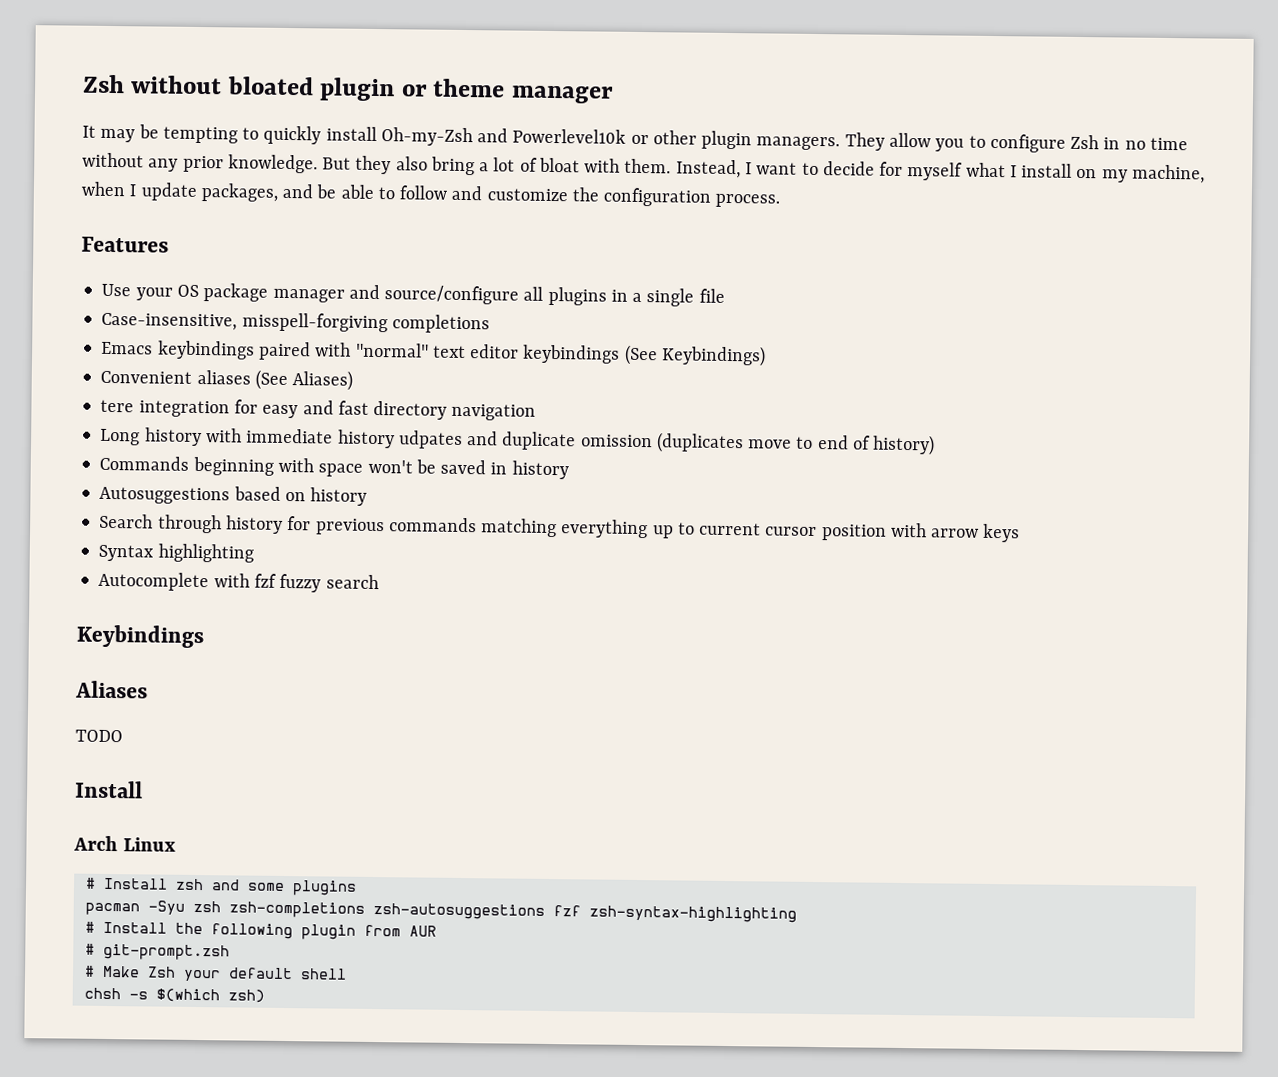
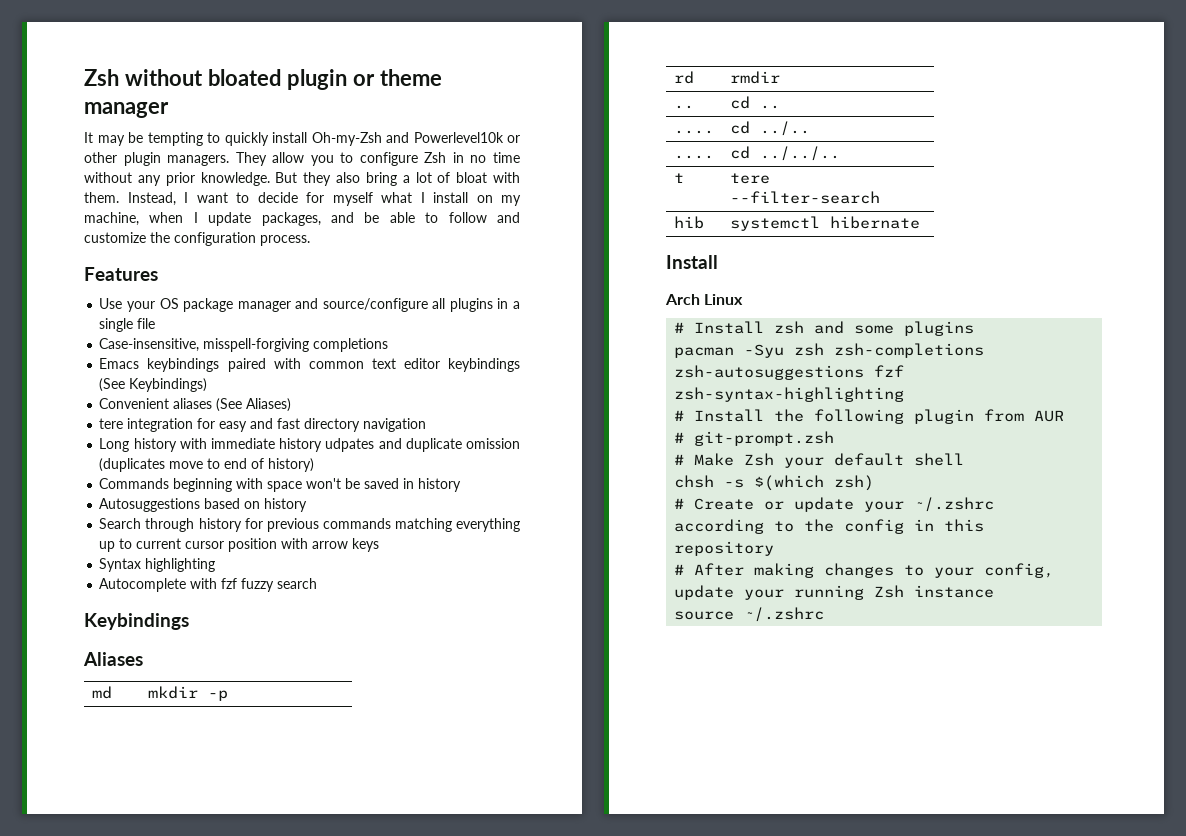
[355,342,429,358] "normal" -> [308,361,364,369] common
[75,729,123,743] // TODO -> [91,686,112,699] [147,686,228,701] [673,71,694,84] [729,71,780,84] [673,105,694,109] [729,96,780,109] [673,130,714,134] [729,121,810,136] [673,155,714,159] [729,146,840,161] [673,173,684,183] [729,173,770,184] [729,191,880,204] [673,216,704,229] [729,216,920,231] // md | mkdir -p // rd | rmdir // .. | cd .. // .... | cd ../.. // .... | cd ../../.. // t | tere --filter-search // hib | systemctl hibernate
(265, 996) none -> [674,497,995,512] [674,519,985,534] [674,541,775,556] [674,563,1055,578] [674,585,995,600] [674,607,825,622] // # Create or update your ~/.zshrc according to the config in this repository // # After making changes to your config, update your running Zsh instance // source ~/.zshrc

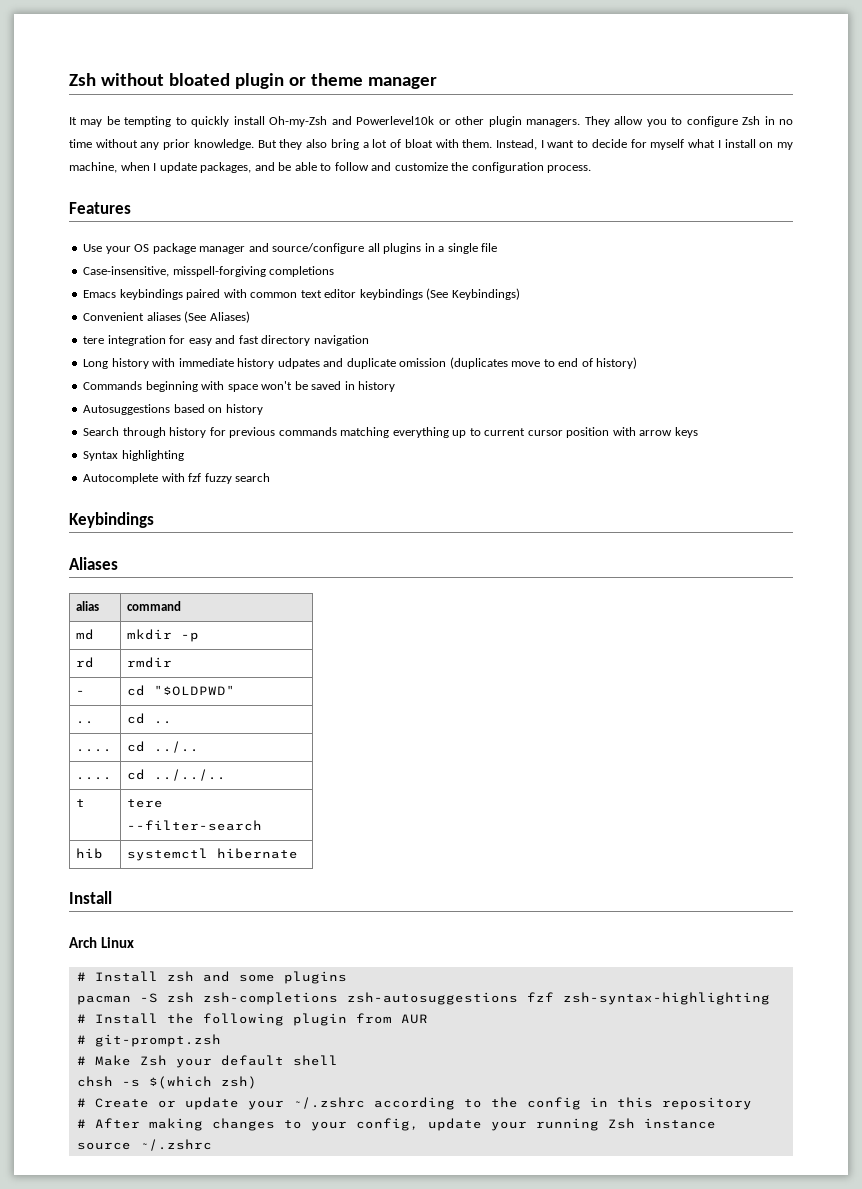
(143, 659) none -> [76,601,100,611] [127,601,182,611] // alias | command
(780, 77) none -> [76,690,86,695] [127,685,236,696] // - | cd "$OLDPWD"
[744,344,785,358] -Syu -> [139,993,158,1003] -S

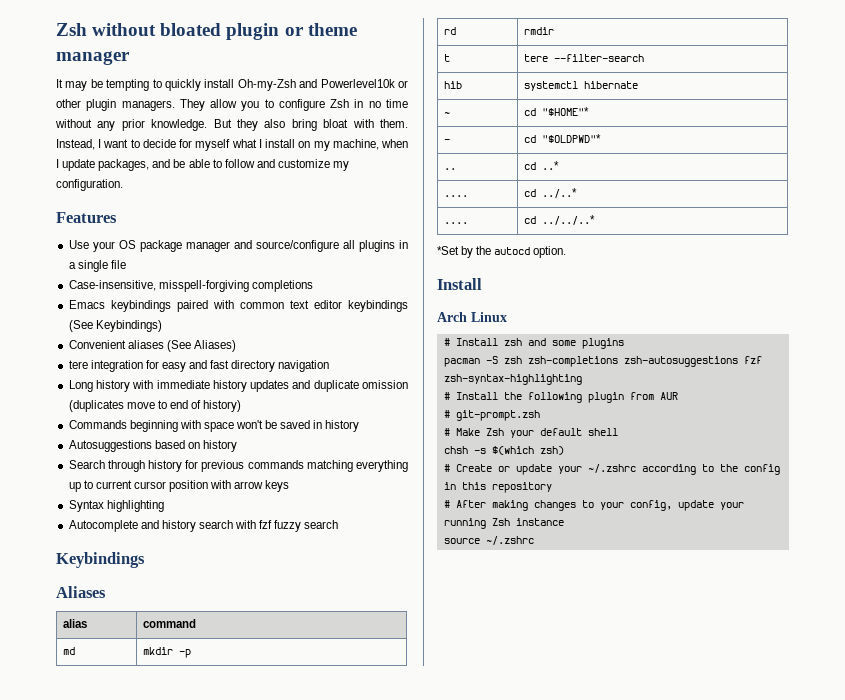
[362,139,402,148] a lot of -> (317, 125) none
[451,162,592,173] the configuration process. -> [333,161,350,171] [56,179,123,191] my configuration.
[277,358,320,369] udpates -> [250,380,290,392] updates
(159, 478) none -> [140,520,233,532] and history search
[76,690,86,695] [127,685,236,696] [76,721,95,724] [127,713,173,724] [76,749,113,752] [127,741,200,753] [76,777,113,780] [127,769,227,781] // - | cd "$OLDPWD" // .. | cd .. // .... | cd ../.. // .... | cd ../../.. -> (555, 31) none
(299, 853) none -> [444,112,451,116] [524,107,590,116] [444,139,451,143] [524,134,602,143] [444,168,457,170] [524,161,560,170] [444,195,469,197] [524,188,578,198] [444,222,469,224] [524,215,596,225] [437,246,567,258] // ~ | cd "$HOME"* // - | cd "$OLDPWD"* // .. | cd ..* // .... | cd ../..* // .... | cd ../../..* // *Set by the autocd option.

